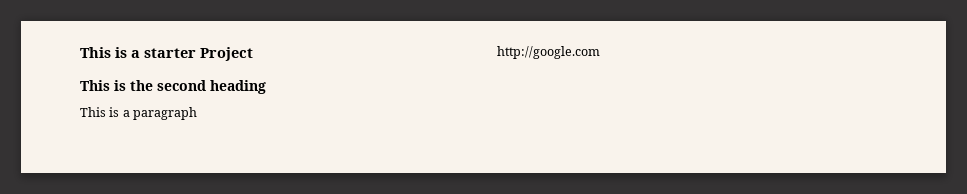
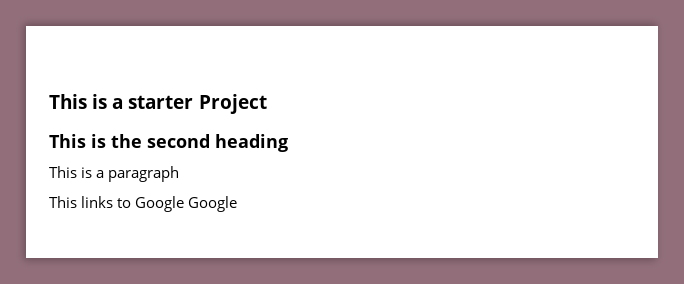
[497,46,600,59] http://google.com -> [49,196,238,212] This links to Google Google

